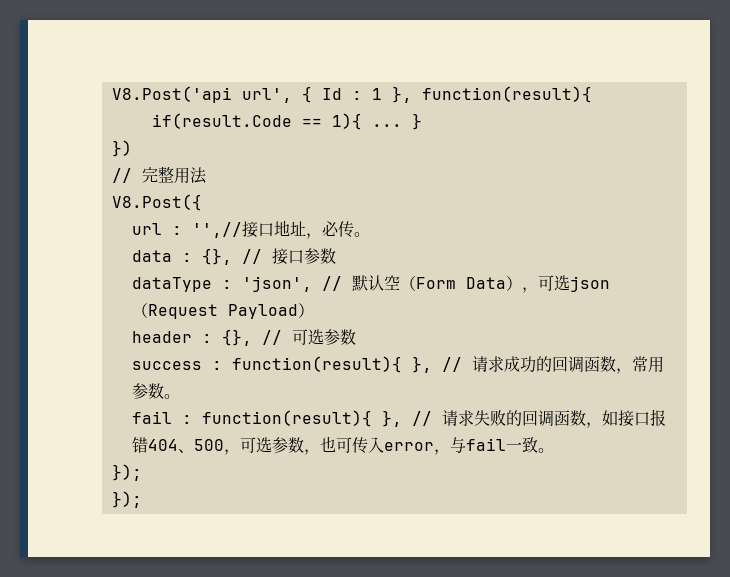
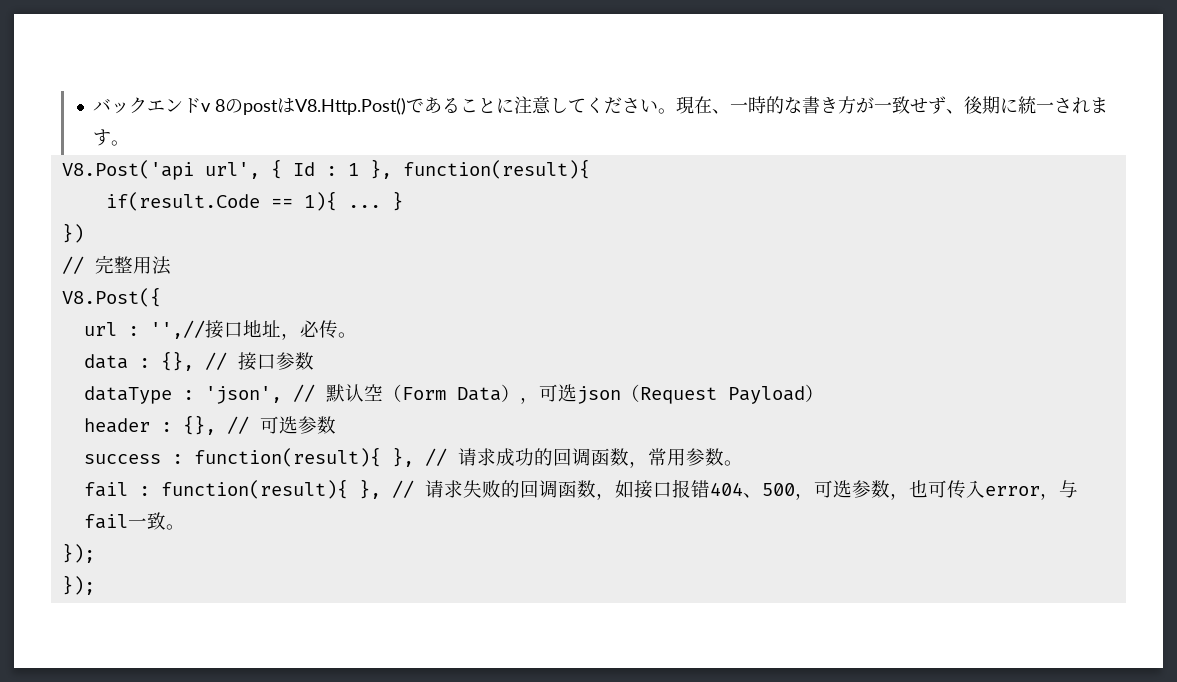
(111, 94) none -> [93,96,1109,115] [93,129,130,146] バックエンドv 8のpostはV8.Http.Post()であることに注意してください。現在、一時的な書き方が一致せず、後期に統一されます。 //

